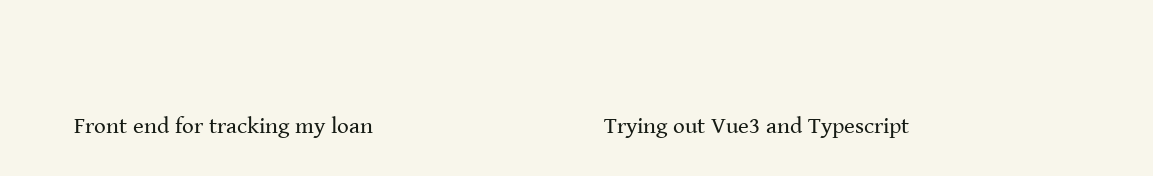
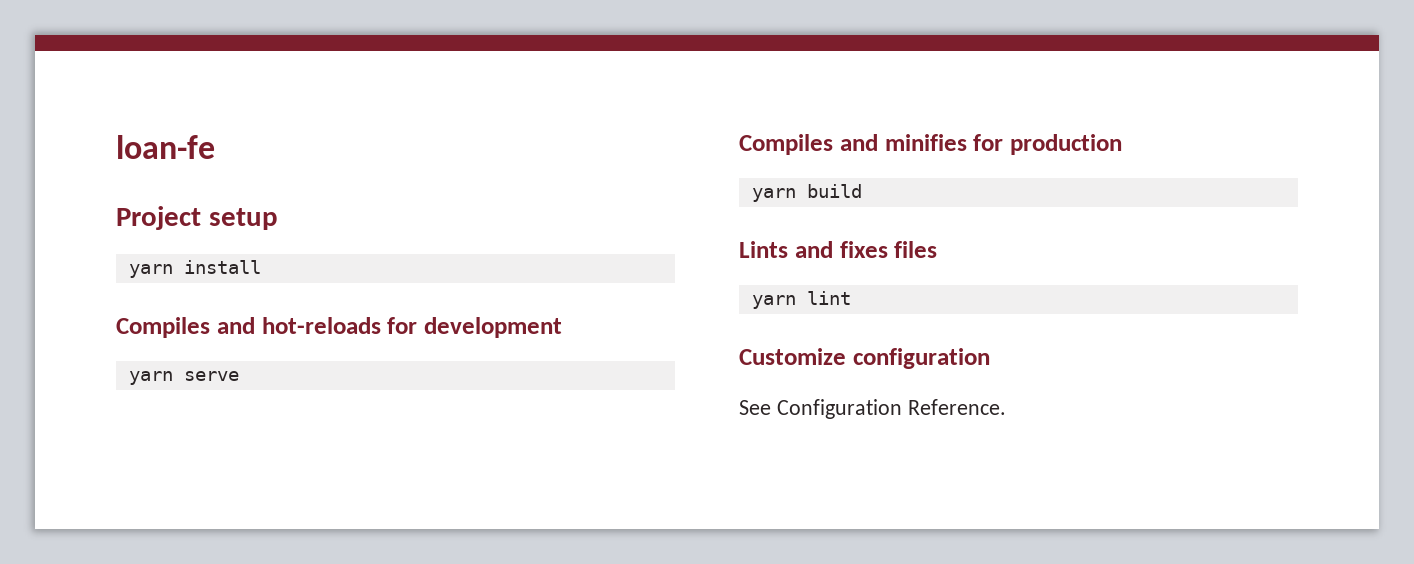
[74,116,374,138] [604,116,910,138] Front end for tracking my loan // Trying out Vue3 and Typescript -> [116,135,215,159] [116,206,278,230] [128,260,261,278] [116,317,562,338] [128,371,239,385] [739,134,1122,155] [751,184,862,202] [739,241,938,258] [751,291,851,309] [739,348,990,369] [739,399,1006,419] loan-fe // Project setup // yarn install // Compiles and hot-reloads for development // yarn serve // Compiles and minifies for production // yarn build // Lints and fixes files // yarn lint // Customize configuration // See Configuration Reference.

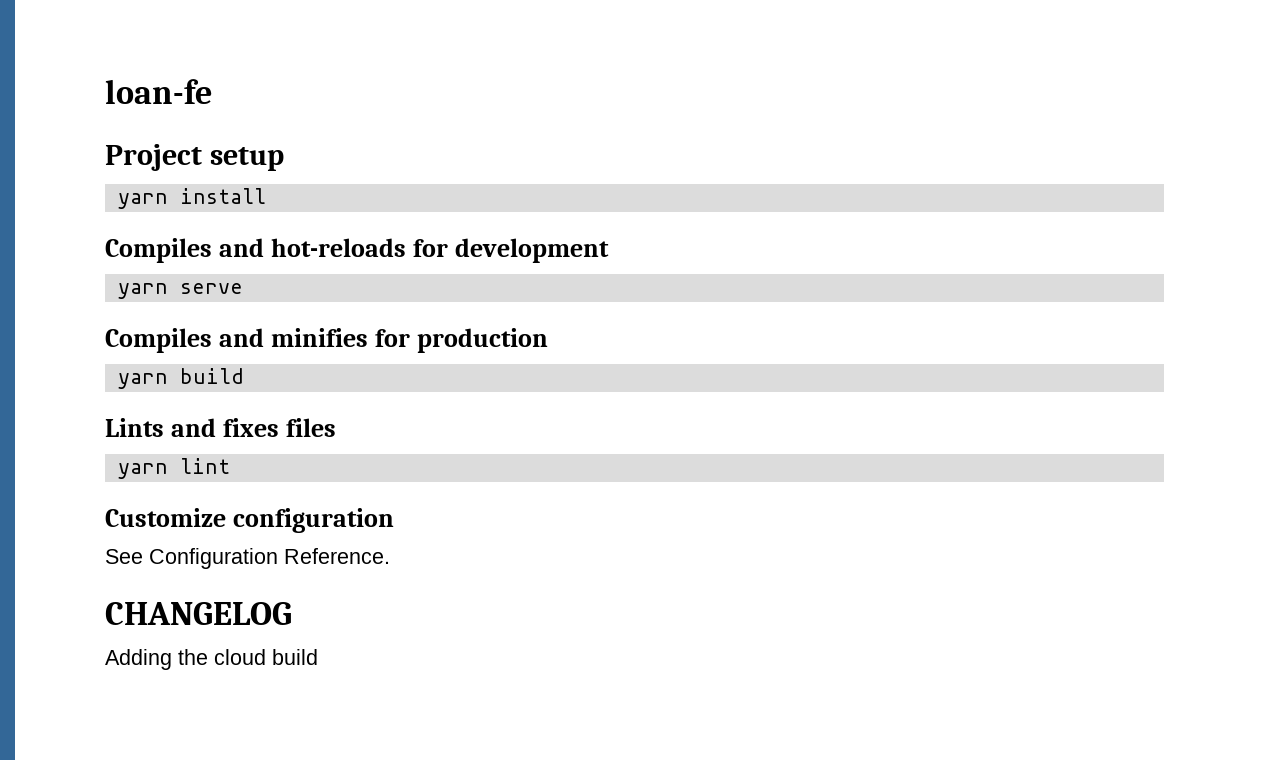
(1006, 407) none -> [105,602,292,625] [105,649,318,670] // CHANGELOG // Adding the cloud build

